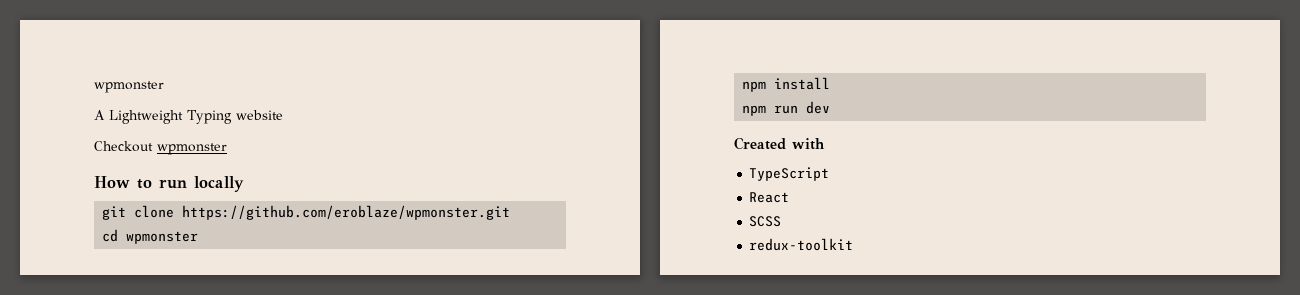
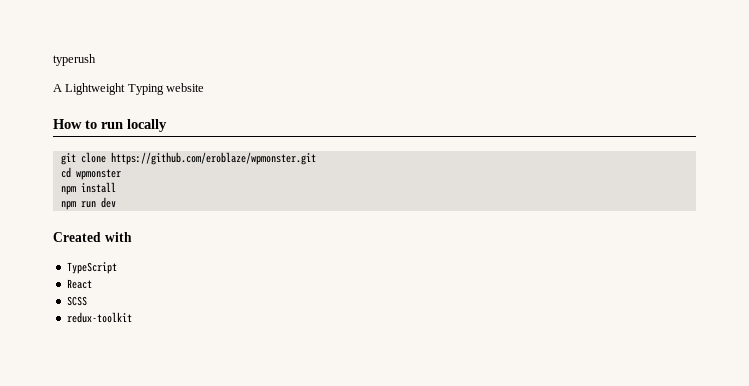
[94,81,164,93] wpmonster -> [53,54,96,66] typerush
[94,141,227,155] // Checkout wpmonster -> (205, 87) none

